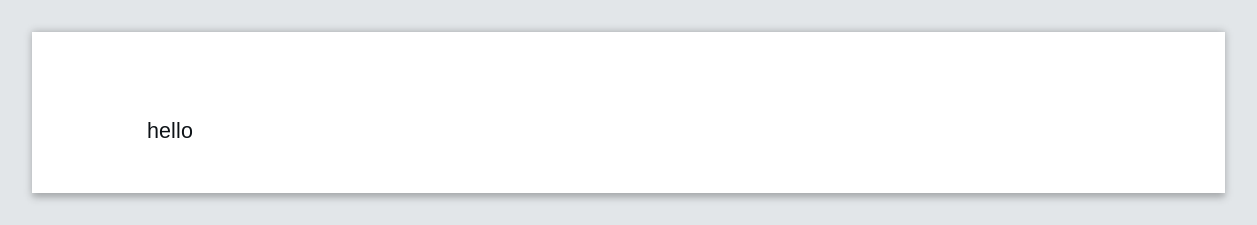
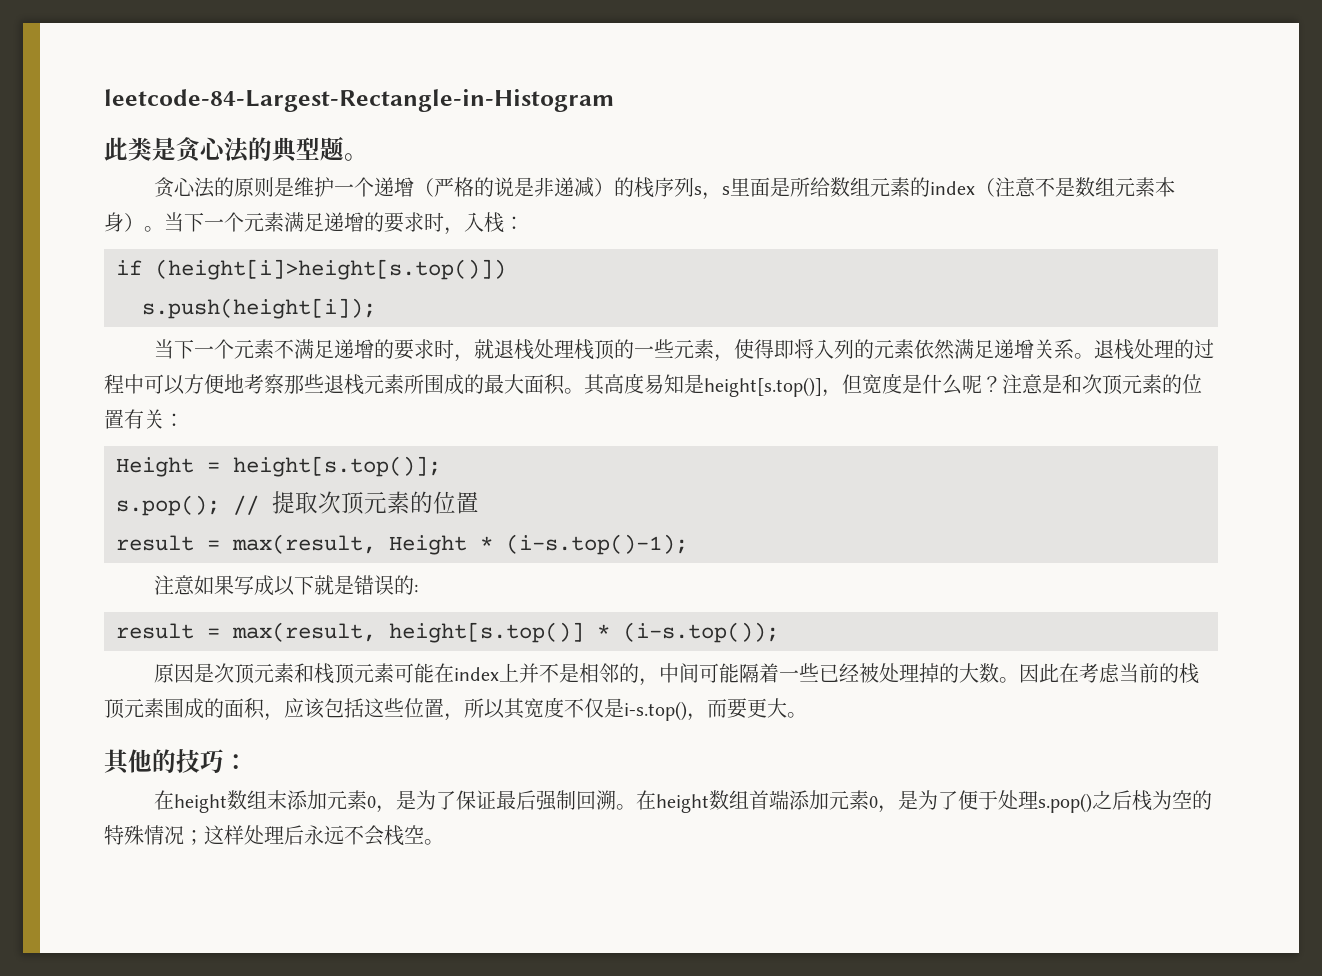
[147,122,193,138] hello -> [104,89,614,112] [104,136,368,163] [153,177,1175,200] [104,212,524,235] [116,259,506,280] [142,298,376,319] [153,339,1214,362] [104,373,1202,397] [104,409,184,429] [116,456,441,477] [116,491,479,516] [116,534,688,555] [153,575,418,596] [116,622,779,643] [153,663,1199,686] [104,697,807,721] [104,749,248,775] [153,790,1212,813] [104,825,444,846] leetcode-84-Largest-Rectangle-in-Histogram // 此类是贪心法的典型题。 // 贪心法的原则是维护一个递增（严格的说是非递减）的栈序列s，s里面是所给数组元素的index（注意不是数组元素本身）。当下一个元素满足递增的要求时，入栈： // if (height[i]>height[s.top()]) // s.push(height[i]); // 当下一个元素不满足递增的要求时，就退栈处理栈顶的一些元素，使得即将入列的元素依然满足递增关系。退栈处理的过程中可以方便地考察那些退栈元素所围成的最大面积。其高度易知是height[s.top()]，但宽度是什么呢？注意是和次顶元素的位置有关： // Height = height[s.top()]; // s.pop(); // 提取次顶元素的位置 // result = max(result, Height * (i-s.top()-1); // 注意如果写成以下就是错误的: // result = max(result, height[s.top()] * (i-s.top()); // 原因是次顶元素和栈顶元素可能在index上并不是相邻的，中间可能隔着一些已经被处理掉的大数。因此在考虑当前的栈顶元素围成的面积，应该包括这些位置，所以其宽度不仅是i-s.top()，而要更大。 // 其他的技巧： // 在height数组末添加元素0，是为了保证最后强制回溯。在height数组首端添加元素0，是为了便于处理s.pop()之后栈为空的特殊情况；这样处理后永远不会栈空。

